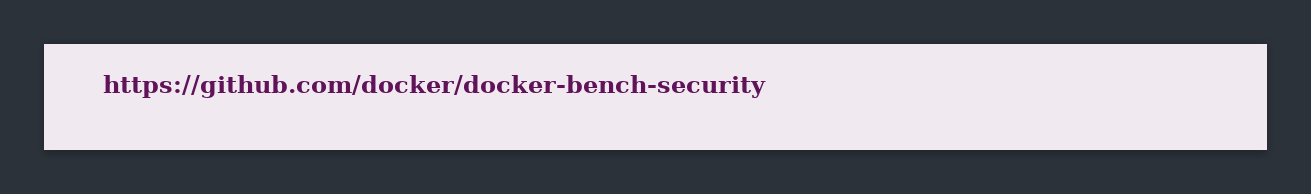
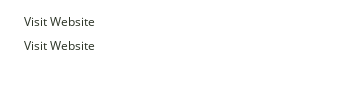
[103,75,766,98] https://github.com/docker/docker-bench-security -> [24,17,96,26] [24,41,96,50] Visit Website // Visit Website

